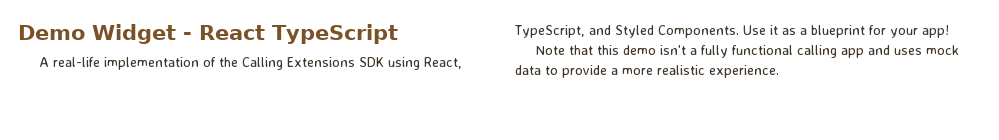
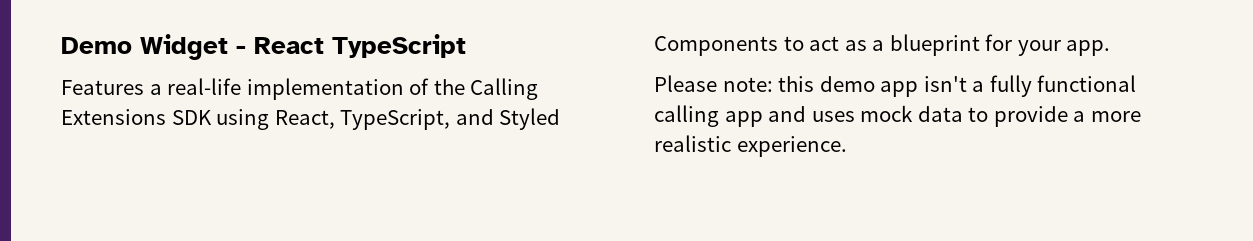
[39,57,50,67] A -> [61,80,162,95] Features a
[658,25,778,38] Components. Use it -> [654,36,840,56] Components to act
[922,25,949,38] [536,45,594,55] app! // Note that -> [1066,40,1111,56] [654,75,773,92] app. // Please note:
(657, 50) none -> [880,81,919,97] app

